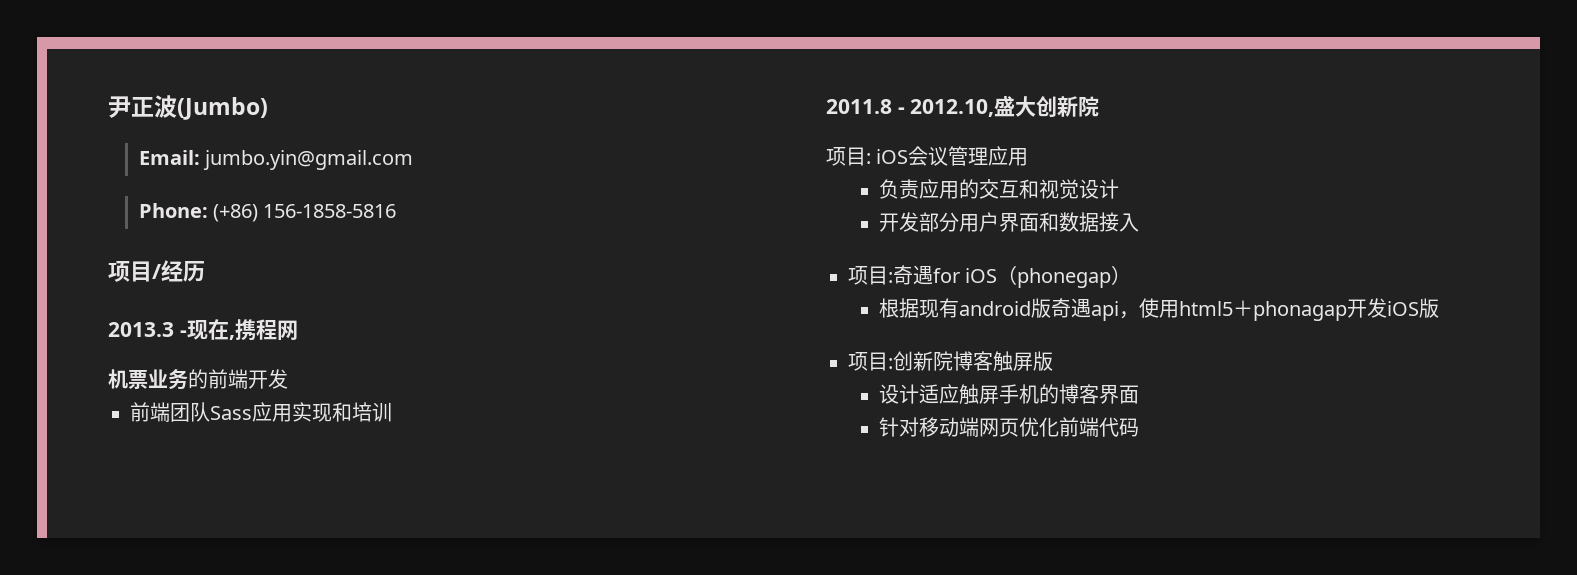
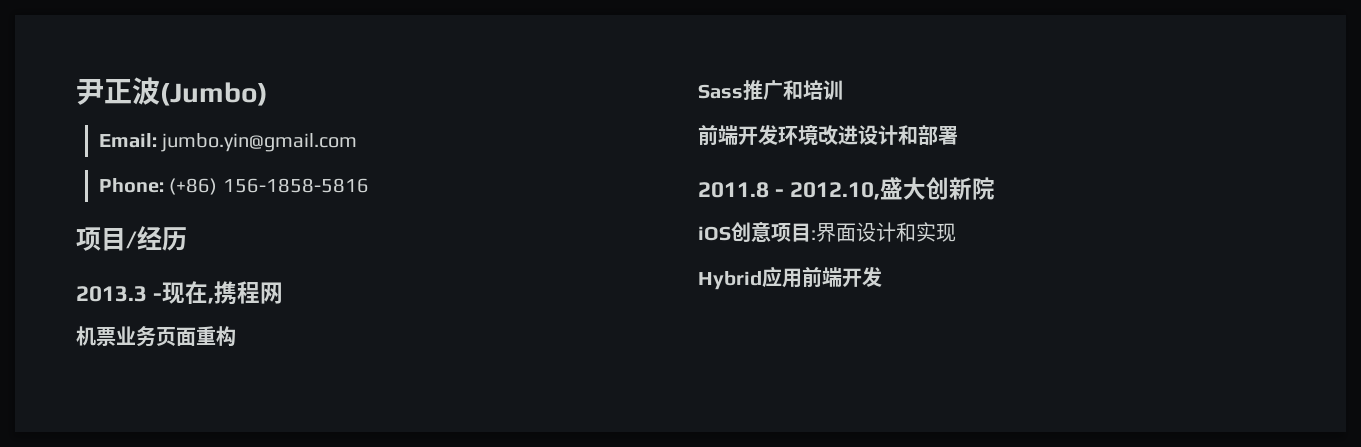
[188,369,288,389] [130,402,392,422] 的前端开发 // 前端团队Sass应用实现和培训 -> [156,326,236,347] [698,80,843,100] [698,125,958,146] 页面重构 // Sass推广和培训 // 前端开发环境改进设计和部署
[826,146,1029,166] [878,179,1119,199] [878,212,1139,232] [848,265,1132,288] [878,298,1439,321] [848,351,1053,372] [878,384,1139,405] [878,417,1139,437] 项目: iOS会议管理应用 // 负责应用的交互和视觉设计 // 开发部分用户界面和数据接入 // 项目:奇遇for iOS（phonegap） // 根据现有android版奇遇api，使用html5＋phonagap开发iOS版 // 项目:创新院博客触屏版 // 设计适应触屏手机的博客界面 // 针对移动端网页优化前端代码 -> [698,222,956,242] [698,266,882,290] iOS创意项目:界面设计和实现 // Hybrid应用前端开发

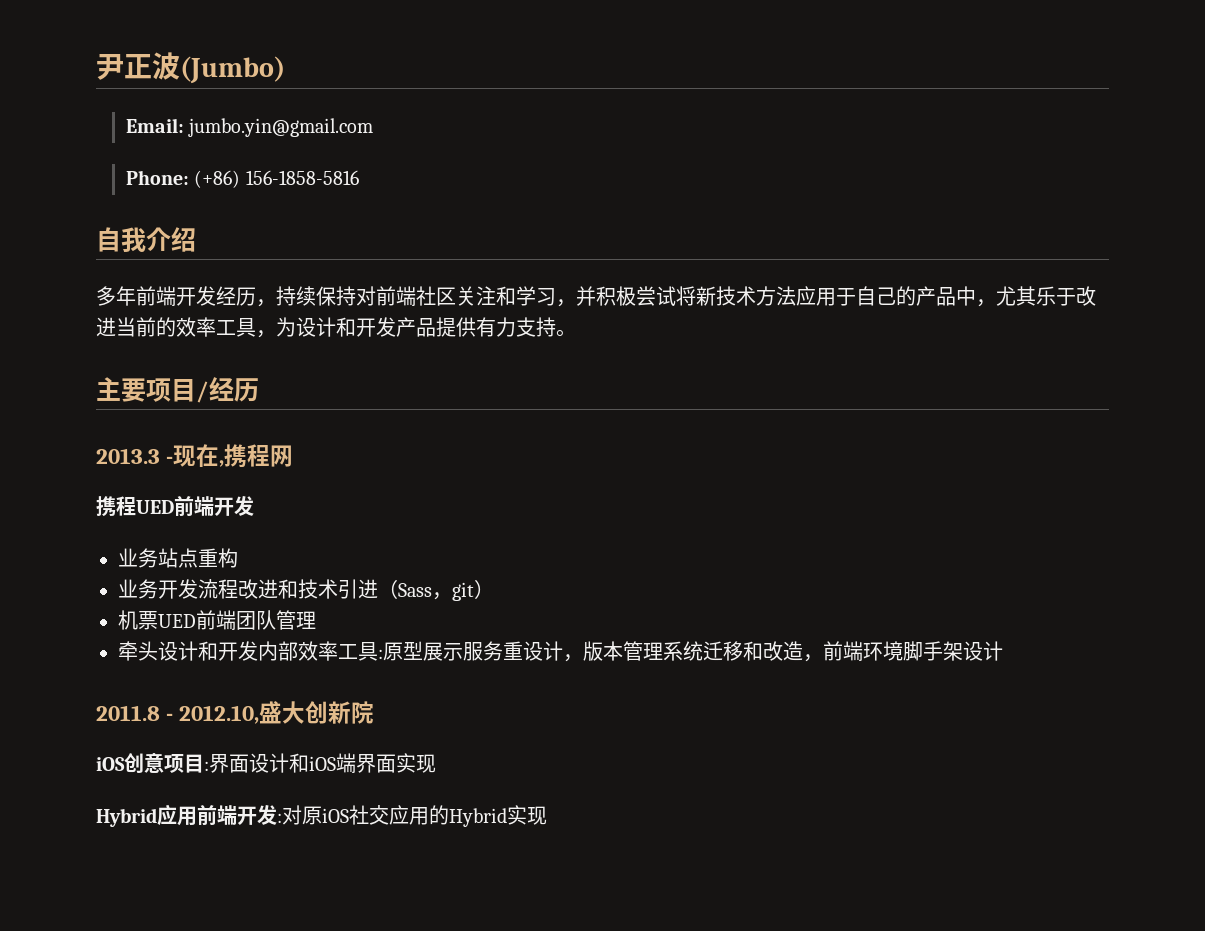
(369, 185) none -> [96,227,196,252] [96,286,1096,307] [96,317,576,338] [96,377,146,402] 自我介绍 // 多年前端开发经历，持续保持对前端社区关注和学习，并积极尝试将新技术方法应用于自己的产品中，尤其乐于改进当前的效率工具，为设计和开发产品提供有力支持。 // 主要
[76,326,236,347] [698,80,843,100] [698,125,958,146] 机票业务页面重构 // Sass推广和培训 // 前端开发环境改进设计和部署 -> [96,496,254,517] [118,548,238,568] [118,579,494,601] [118,610,316,630] [118,641,1003,662] 携程UED前端开发 // 业务站点重构 // 业务开发流程改进和技术引进（Sass，git） // 机票UED前端团队管理 // 牵头设计和开发内部效率工具:原型展示服务重设计，版本管理系统迁移和改造，前端环境脚手架设计
(916, 232) none -> [309,753,396,773] iOS端界面
(882, 277) none -> [277,805,547,827] :对原iOS社交应用的Hybrid实现

